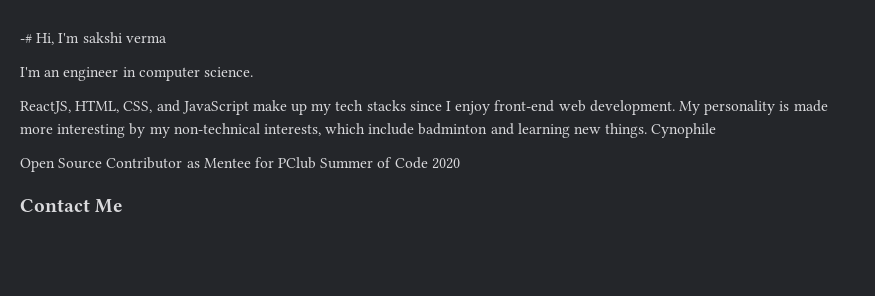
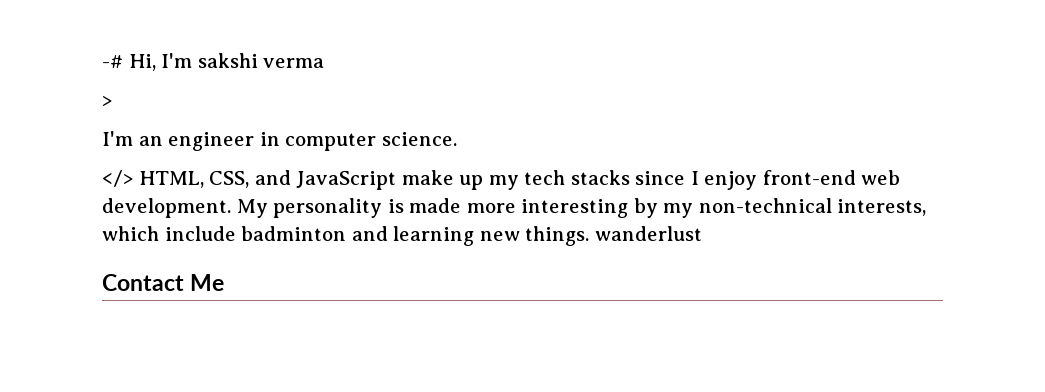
(167, 39) none -> [102,96,112,107] // >
[20,101,71,114] ReactJS, -> [102,170,133,187] </>
[651,123,717,138] [20,157,460,172] Cynophile // Open Source Contributor as Mentee for PClub Summer of Code 2020 -> [594,226,702,241] wanderlust

